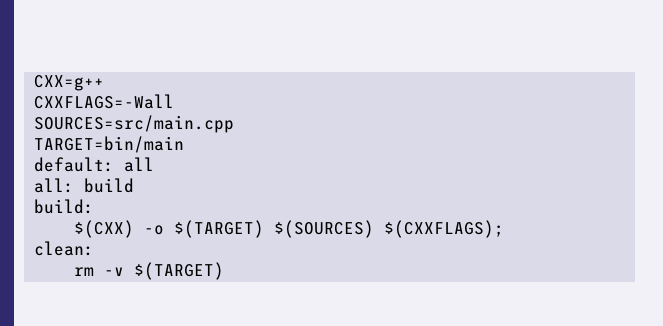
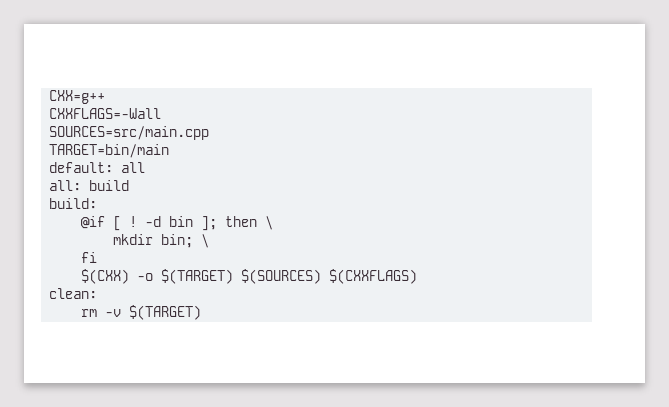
(94, 206) none -> [81,216,274,231] [113,234,210,248] [81,252,98,263] // @if [ ! -d bin ]; then \ // mkdir bin; \ // fi
[383,220,504,238] $(CXXFLAGS); -> [329,269,418,284] $(CXXFLAGS)

